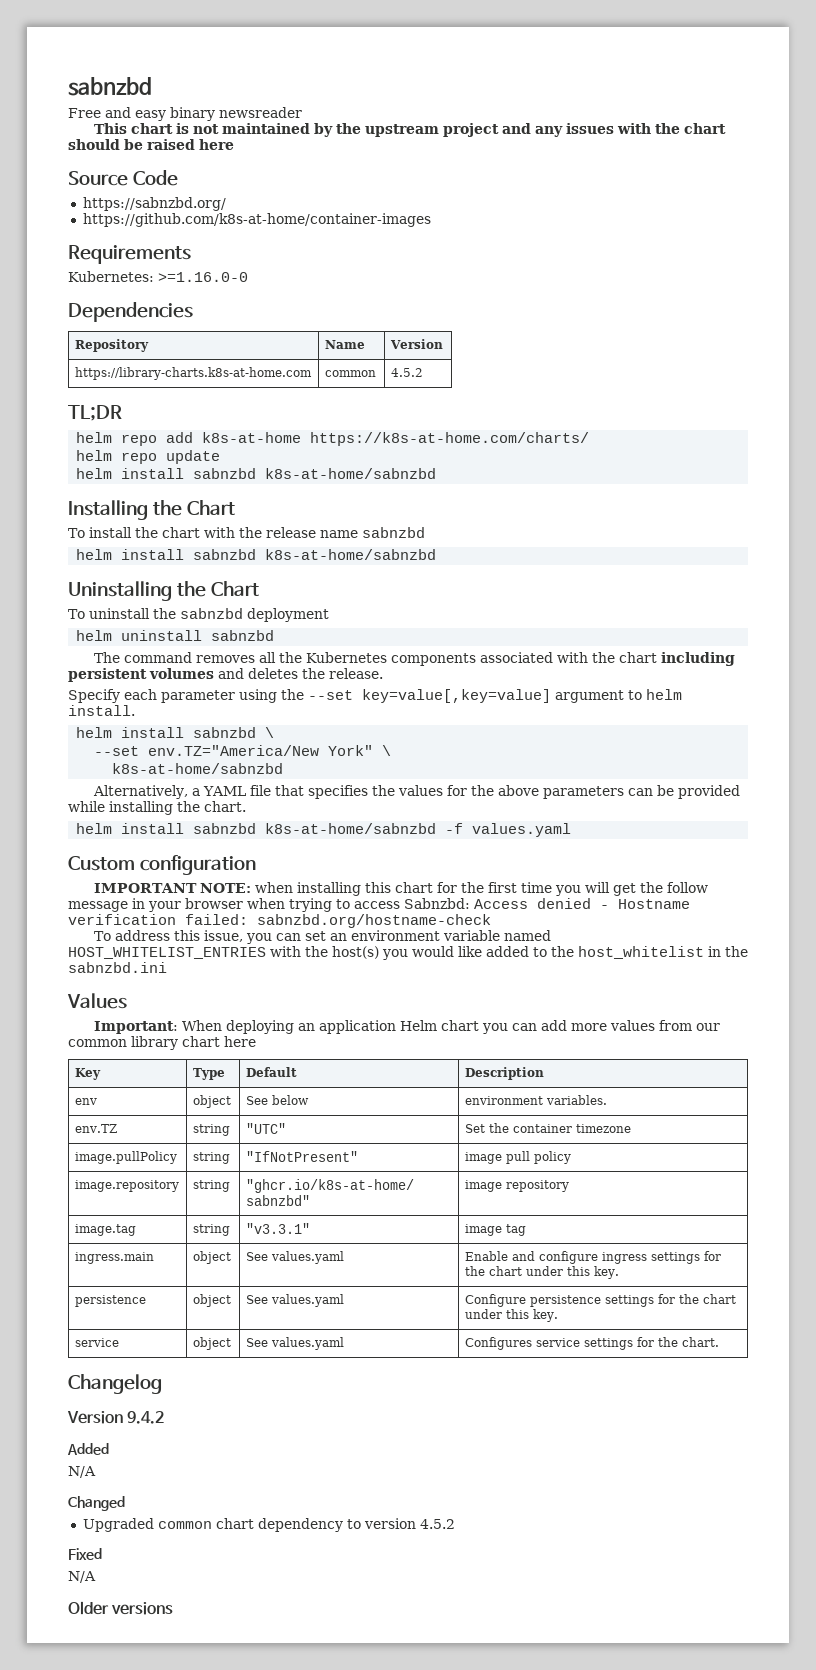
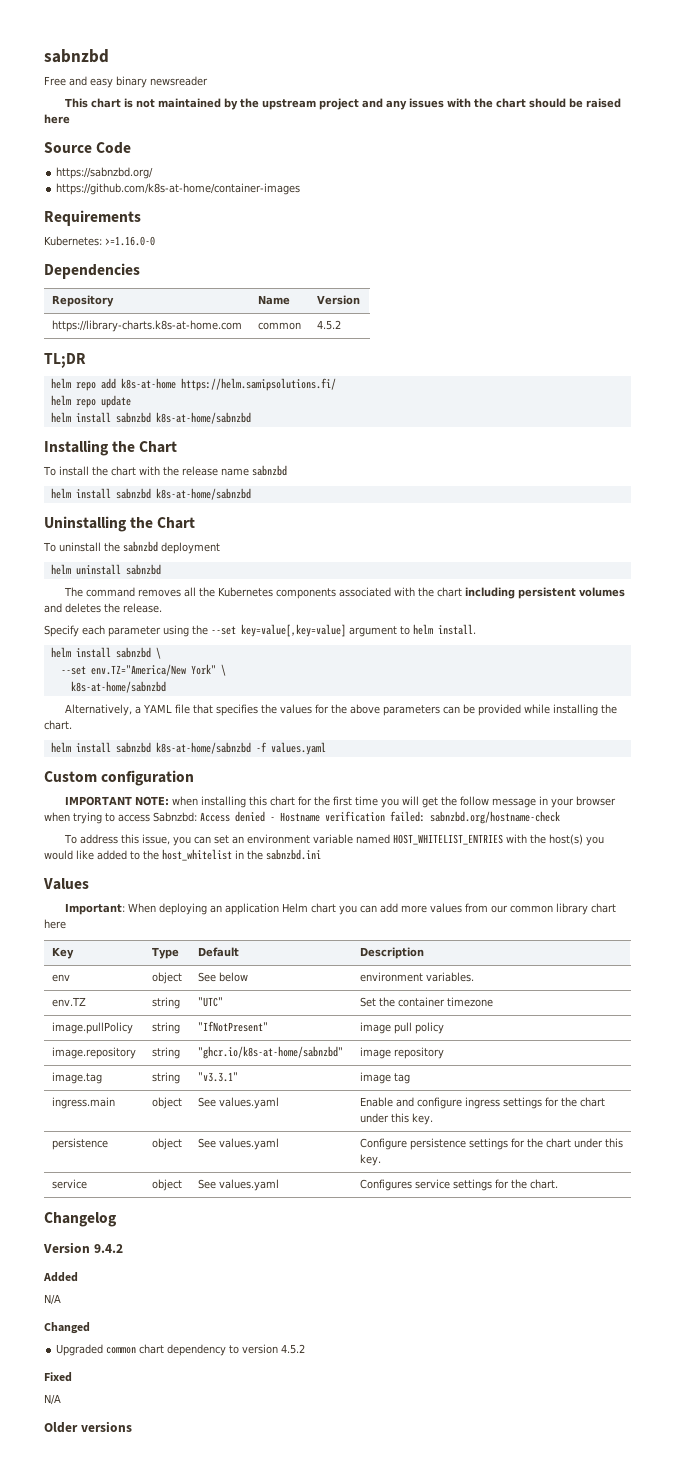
[310,432,590,446] https://k8s-at-home.com/charts/ -> [180,378,336,391] https://helm.samipsolutions.fi/

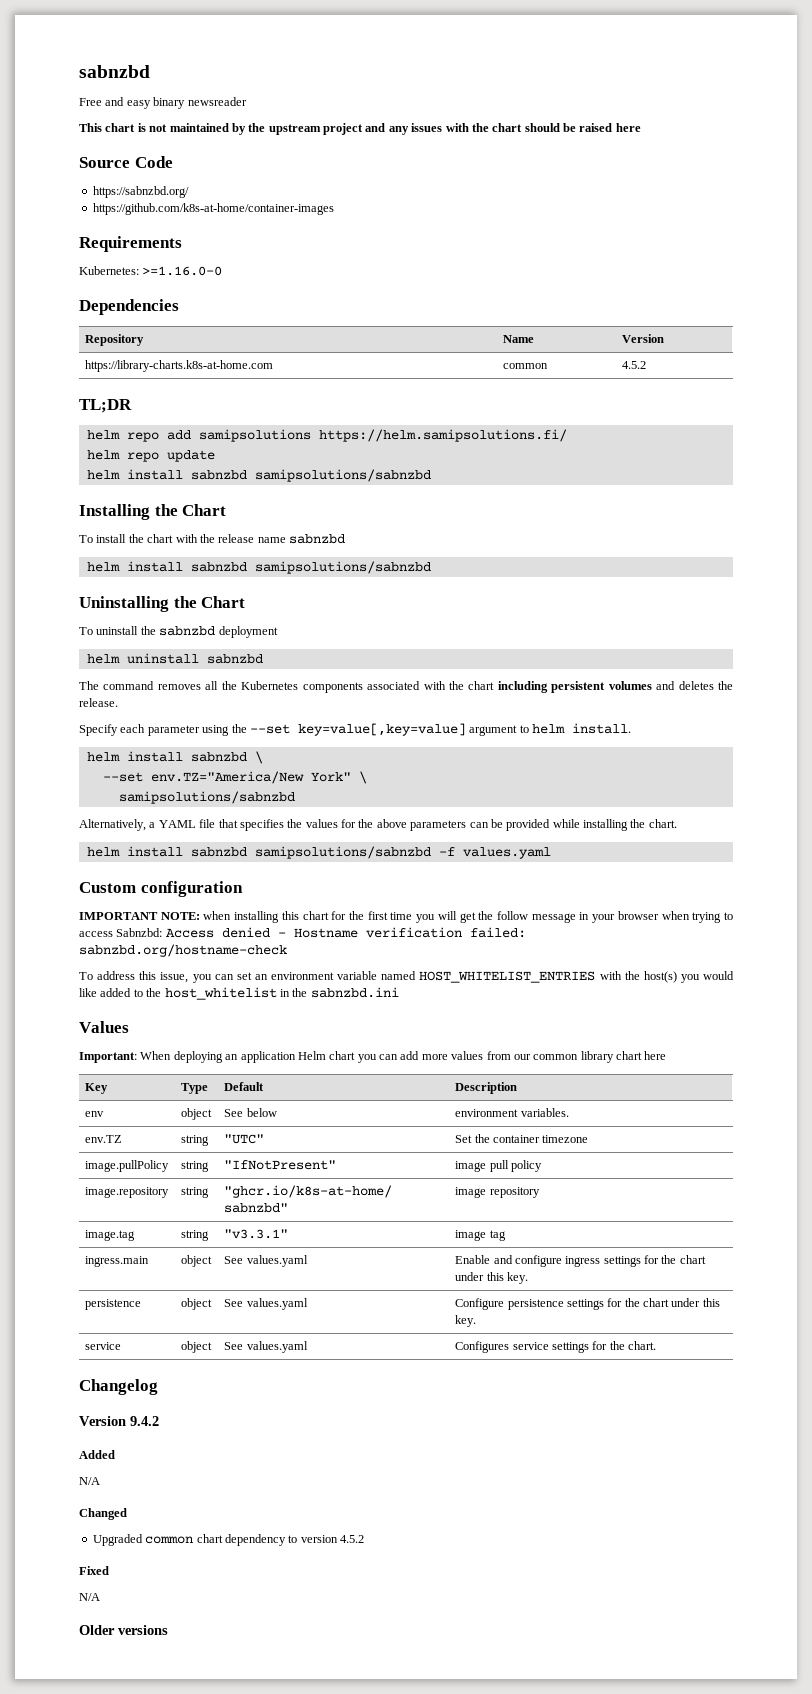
[120,378,176,389] k8s-at-home -> [198,429,311,442] samipsolutions
[155,412,251,424] k8s-at-home/sabnzbd -> [254,469,431,482] samipsolutions/sabnzbd
[155,488,251,500] k8s-at-home/sabnzbd -> [254,561,431,574] samipsolutions/sabnzbd
[70,681,166,693] k8s-at-home/sabnzbd -> [118,791,295,804] samipsolutions/sabnzbd
[155,742,251,754] k8s-at-home/sabnzbd -> [254,846,431,859] samipsolutions/sabnzbd

